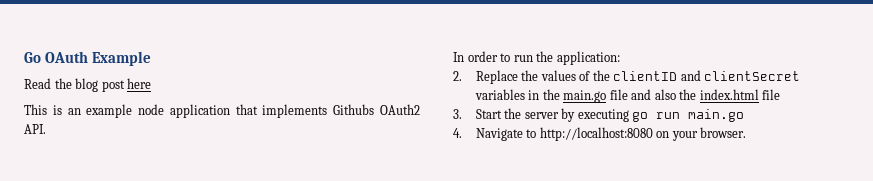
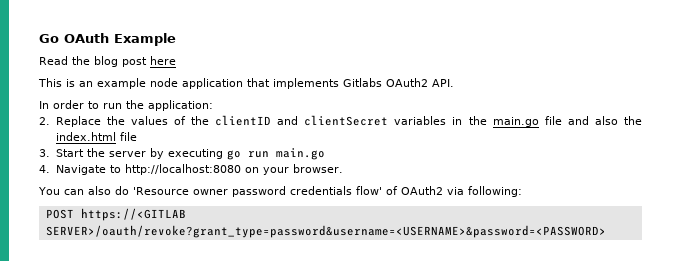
[333,104,375,115] Githubs -> [343,78,382,87] Gitlabs
(747, 132) none -> [38,186,522,197] [45,208,186,221] [45,225,606,238] // You can also do 'Resource owner password credentials flow' of OAuth2 via following: // POST https://<GITLAB SERVER>/oauth/revoke?grant_type=password&username=<USERNAME>&password=<PASSWORD>

